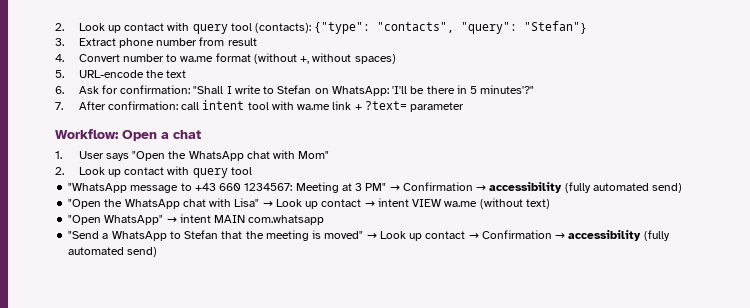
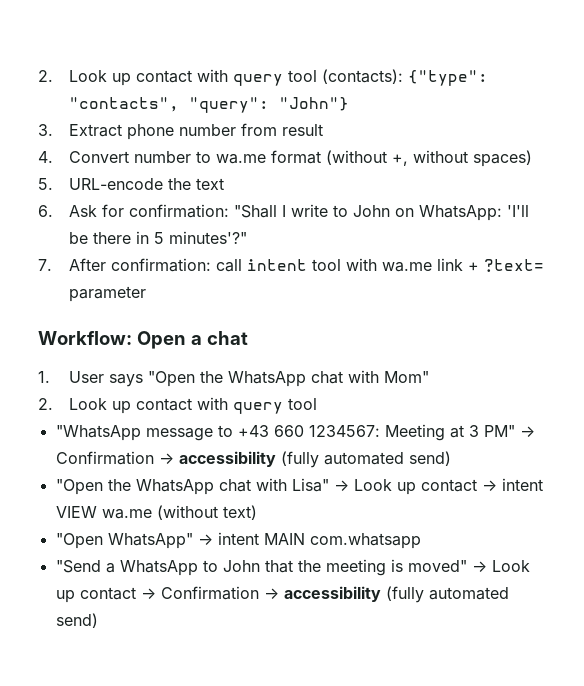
[524,21,588,34] "Stefan"} -> [278,97,349,111] "John"}
[277,85,312,94] Stefan -> [352,205,390,217] John
[184,230,219,239] Stefan -> [222,560,260,572] John

